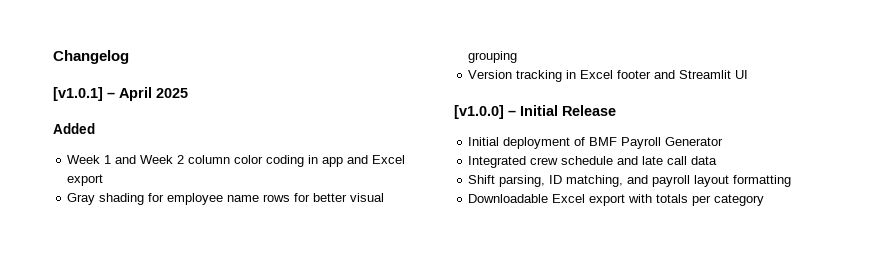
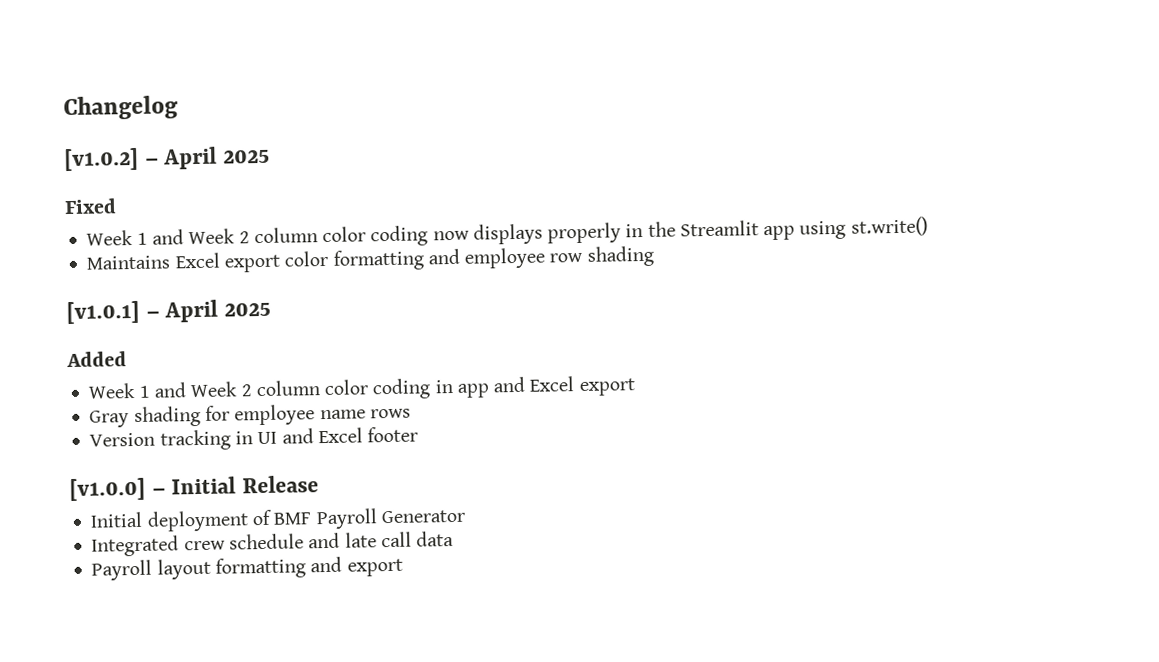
(129, 57) none -> [64,146,270,172] [64,198,117,215] [86,216,928,247] [86,245,654,273] // [v1.0.2] – April 2025 // Fixed // Week 1 and Week 2 column color coding now displays properly in the Streamlit app using st.write() // Maintains Excel export color formatting and employee row shading
[294,193,385,202] [468,51,518,63] for better visual grouping -> (411, 413) none
(577, 74) none -> [257,428,314,445] UI and
[654,70,749,79] and Streamlit UI -> (419, 434) none
[468,175,792,187] [468,194,765,206] Shift parsing, ID matching, and payroll layout formatting // Downloadable Excel export with totals per category -> [91,556,403,581] Payroll layout formatting and export

